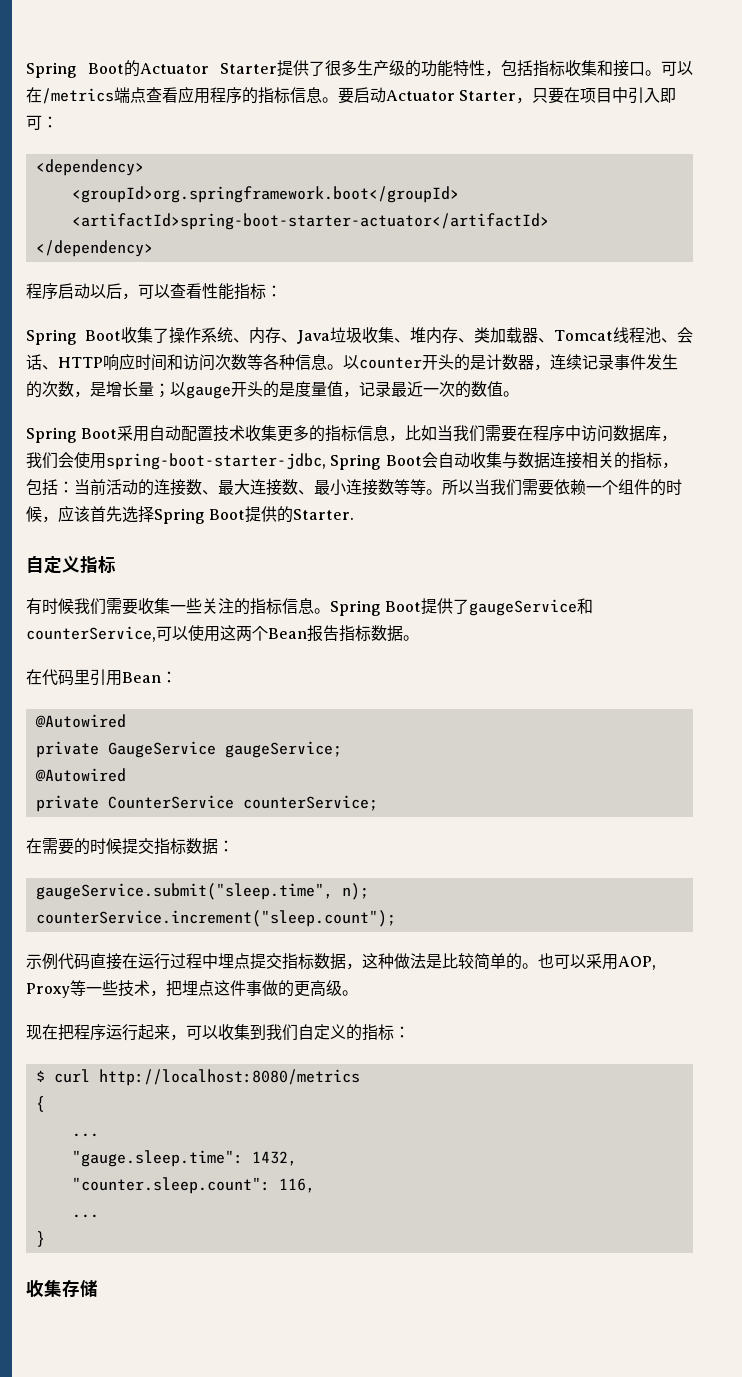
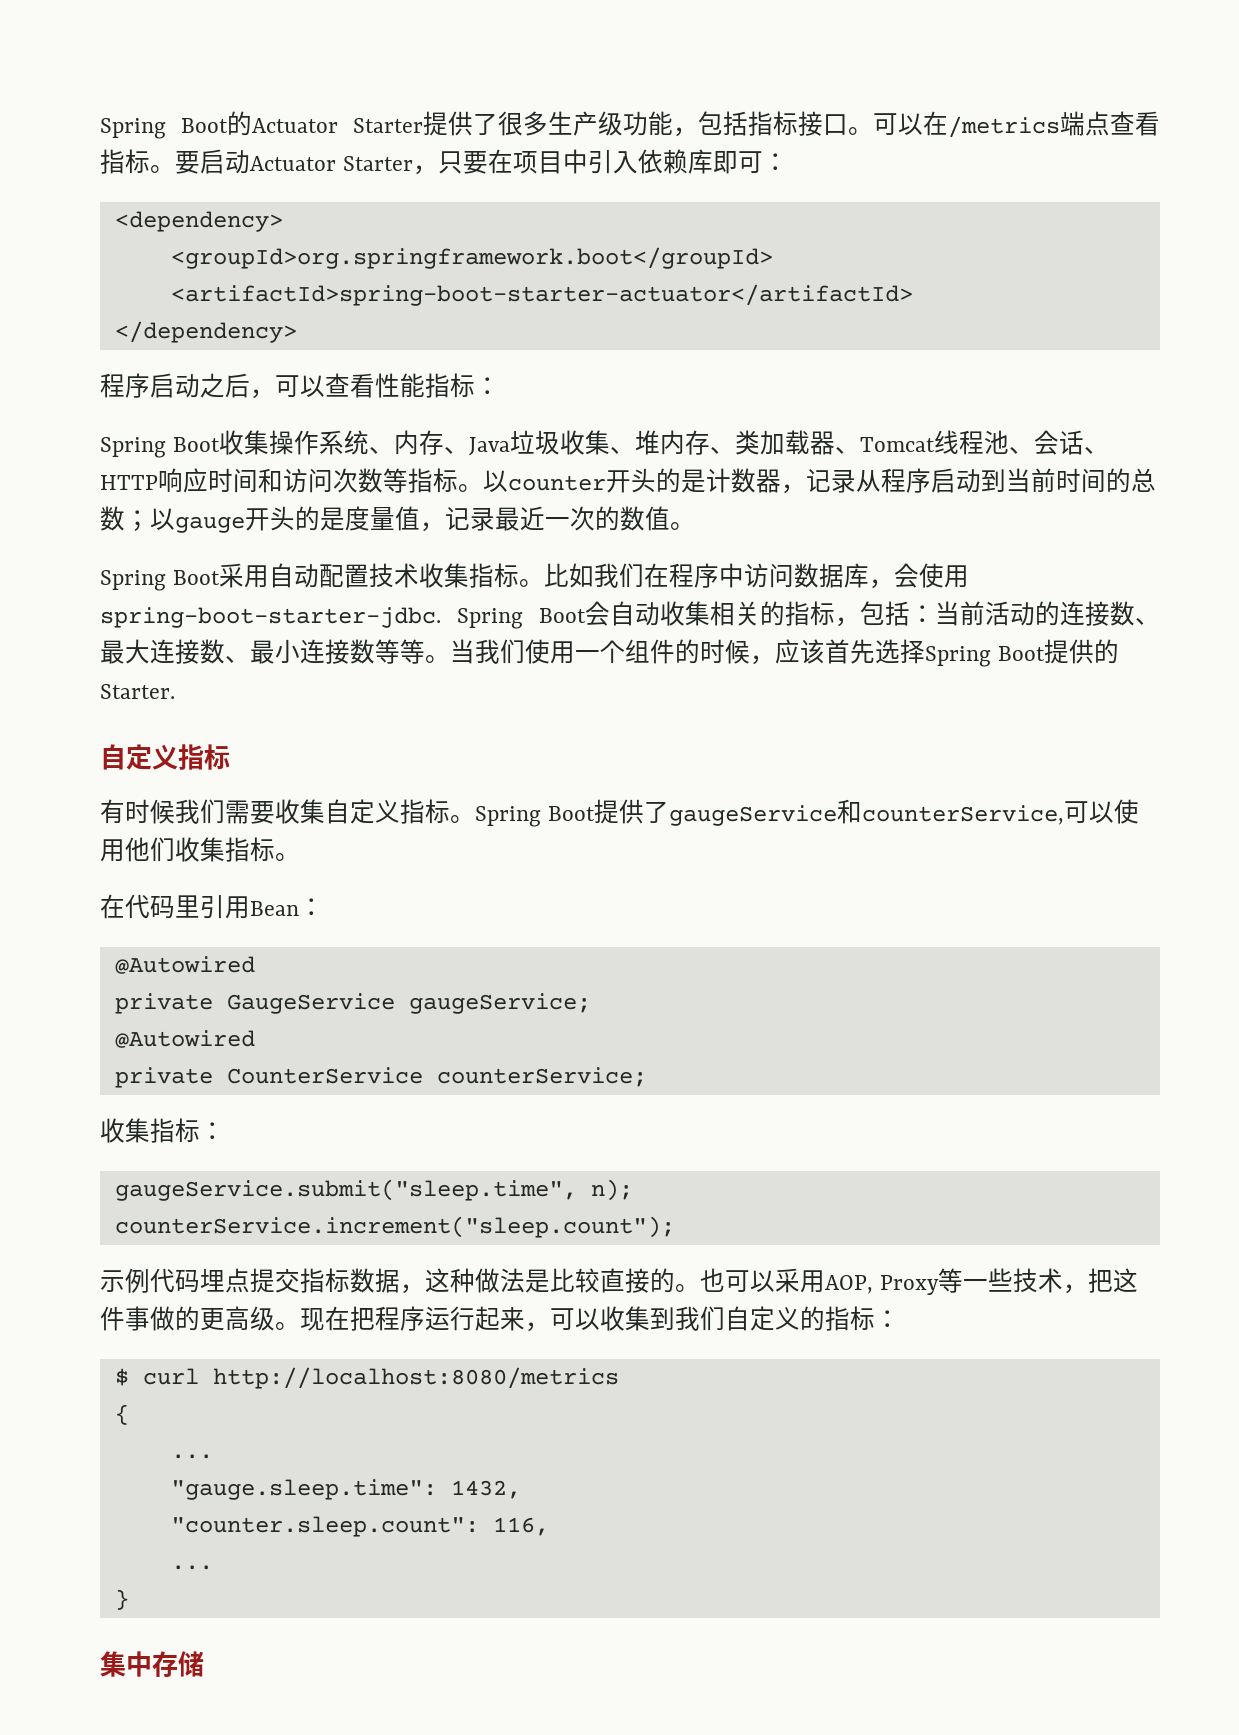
[405,60,485,77] 的功能特性 -> [623,111,673,136] 功能
[565,60,613,77] 收集和 -> (798, 123) none
[178,86,322,104] 应用程序的指标信息 -> [100,149,150,174] 指标
(661, 95) none -> [637,149,713,174] 依赖库
[90,284,106,298] 以 -> [200,373,225,398] 之
[153,328,170,343] 了 -> (269, 442) none
[263,354,327,370] 各种信息 -> [408,468,458,493] 指标
[550,354,678,370] [26,381,154,398] 连续记录事件发生的次数，是增长量 -> [806,468,1156,493] [100,506,125,531] 记录从程序启动到当前时间的总数
[277,425,518,442] 更多的指标信息，比如当我们需要 -> [468,563,644,588] 指标。比如我们
[26,452,326,470] 我们会使用spring-boot-starter-jdbc, -> [893,563,969,588] [100,607,441,628] 会使用spring-boot-starter-jdbc.
[501,452,582,469] 与数据连接 -> (710, 613) none
[442,479,586,496] 所以当我们需要依赖 -> [450,639,575,664] 当我们使用
[170,598,314,615] 一些关注的指标信息 -> [325,799,450,824] 自定义指标
[220,625,403,642] 这两个Bean报告指标数据 -> [125,837,275,862] 他们收集指标
[26,838,218,855] 在需要的时候提交指标数据 -> [100,1118,200,1143] 收集指标
[90,953,218,970] 直接在运行过程中 -> (200, 1281) none
[474,953,506,970] 简单 -> [600,1268,650,1293] 直接
[182,980,214,996] 埋点 -> (1113, 1280) none
(358, 993) // -> (300, 1326) none
[26,1280,62,1297] 收集 -> [100,1651,152,1677] 集中

